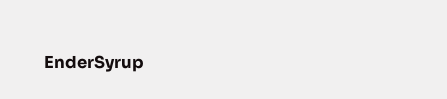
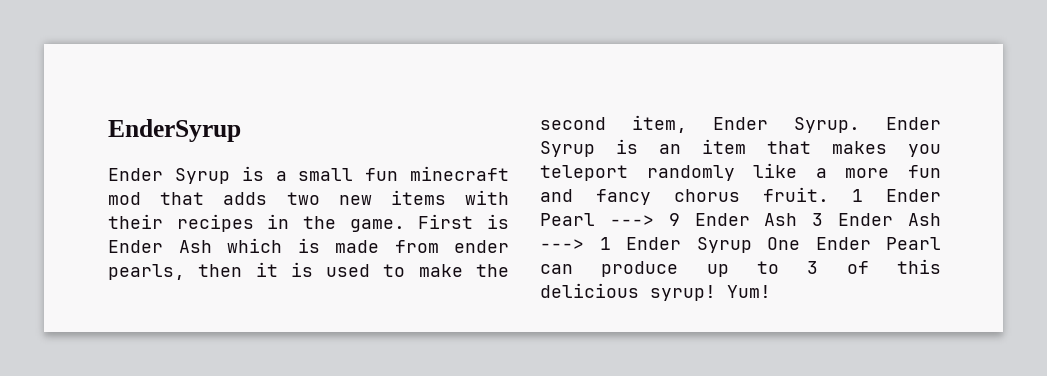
(144, 63) none -> [108,166,509,184] [108,190,509,205] [108,214,509,232] [108,238,509,253] [108,262,509,280] [540,115,941,133] [540,139,941,157] [540,163,941,181] [540,187,941,205] [540,213,941,226] [540,237,941,253] [540,259,941,277] [540,283,771,301] // Ender Syrup is a small fun minecraft mod that adds two new items with their recipes in the game. First is Ender Ash which is made from ender pearls, then it is used to make the second item, Ender Syrup. Ender Syrup is an item that makes you teleport randomly like a more fun and fancy chorus fruit. 1 Ender Pearl ---> 9 Ender Ash 3 Ender Ash ---> 1 Ender Syrup One Ender Pearl can produce up to 3 of this delicious syrup! Yum!

